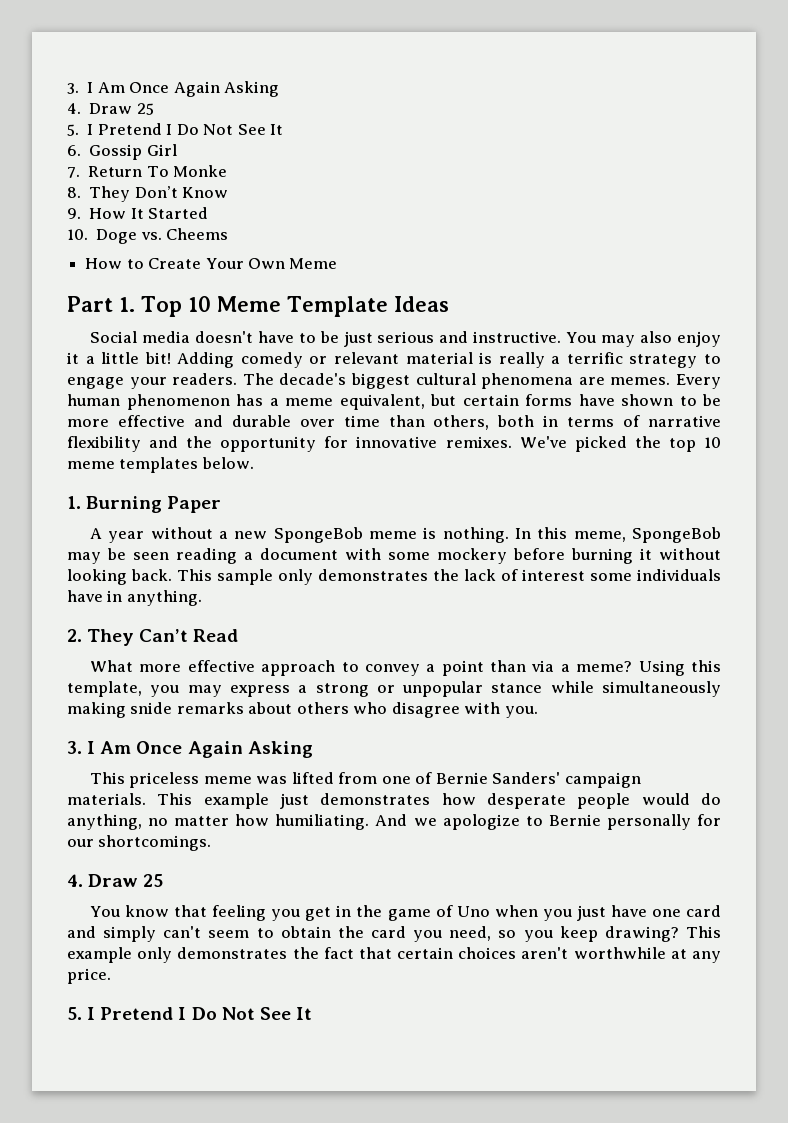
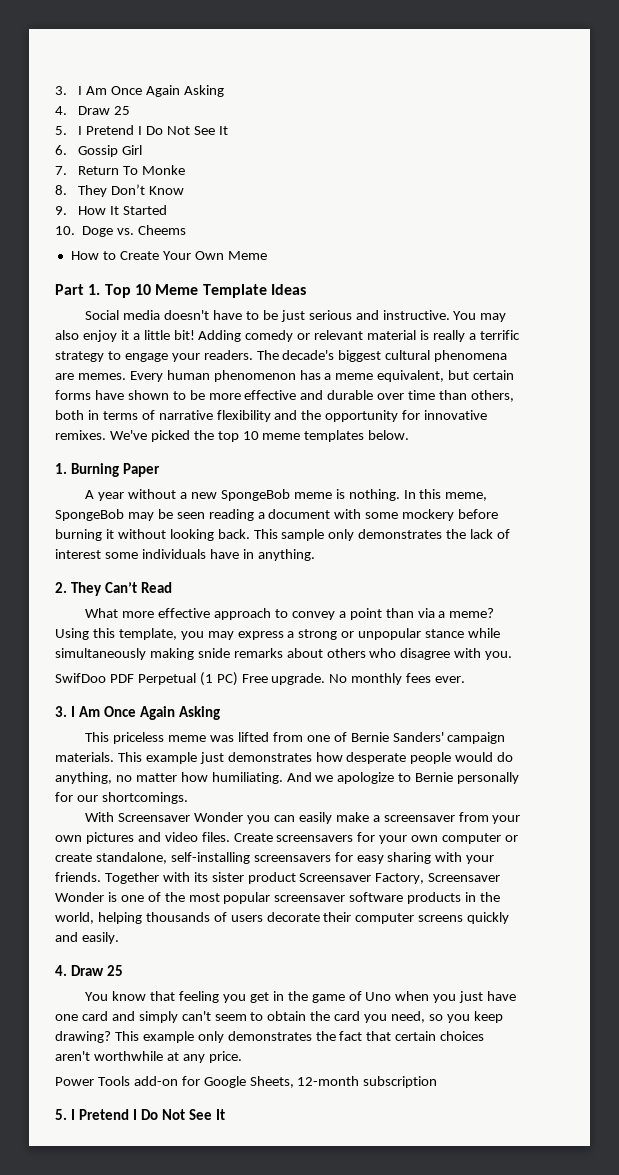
(538, 712) none -> [55,672,466,686] // SwifDoo PDF Perpetual (1 PC) Free upgrade. No monthly fees ever.
(212, 843) none -> [85,812,521,824] [55,832,519,844] [55,852,495,864] [55,872,501,884] [55,892,501,904] [55,912,510,924] [55,932,119,944] // With Screensaver Wonder you can easily make a screensaver from your own pictures and video files. Create screensavers for your own computer or create standalone, self-installing screensavers for easy sharing with your friends. Together with its sister product Screensaver Factory, Screensaver Wonder is one of the most popular screensaver software products in the world, helping thousands of users decorate their computer screens quickly and easily.
(111, 976) none -> [55,1076,438,1088] // Power Tools add-on for Google Sheets, 12-month subscription

